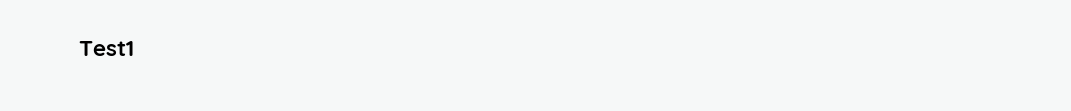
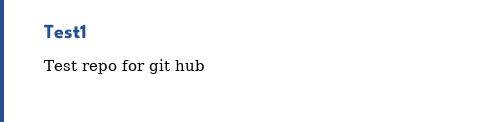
(134, 48) none -> [44,59,205,74] // Test repo for git hub

